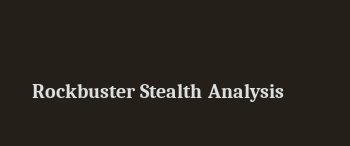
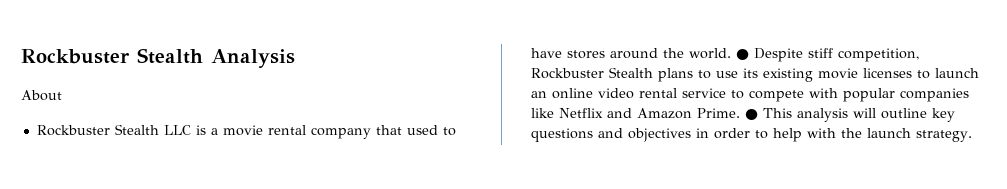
(284, 92) none -> [21,90,62,101] [36,124,456,139] [530,48,919,62] [530,67,979,82] [530,88,969,102] [530,108,955,122] [530,128,972,142] // About // Rockbuster Stealth LLC is a movie rental company that used to have stores around the world. ● Despite stiff competition, Rockbuster Stealth plans to use its existing movie licenses to launch an online video rental service to compete with popular companies like Netflix and Amazon Prime. ● This analysis will outline key questions and objectives in order to help with the launch strategy.

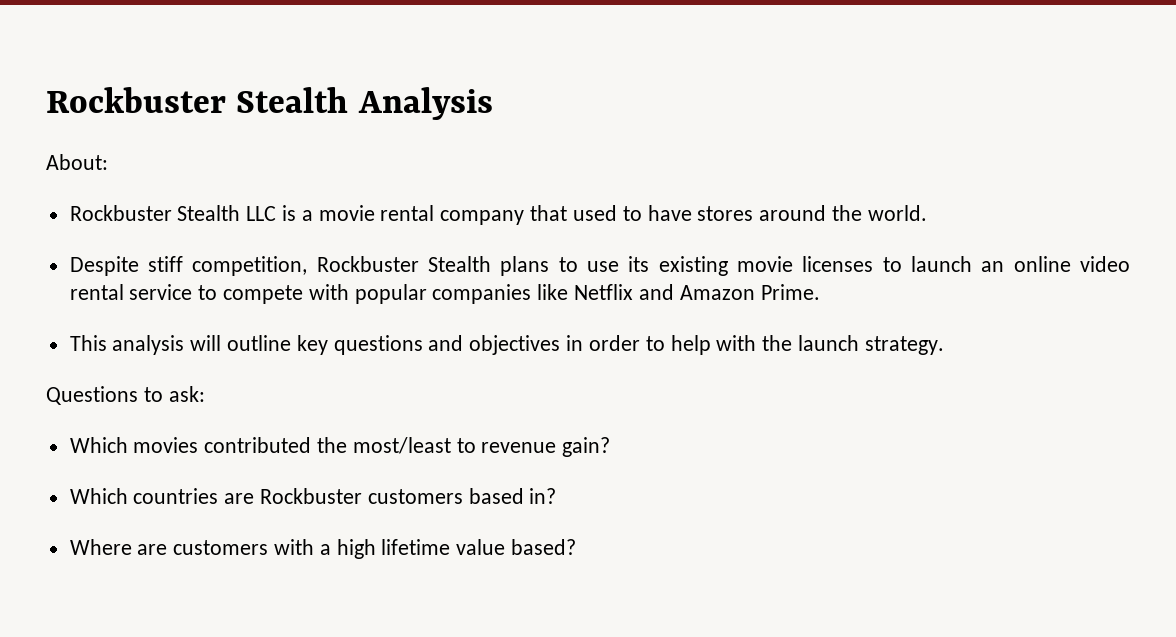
[21,90,62,101] About -> [46,154,108,170] About:
[735,49,749,60] ● -> (927, 213) //
[744,109,758,120] ● -> (820, 292) //
(972, 136) none -> [46,386,205,405] [69,437,611,457] [69,488,557,504] [69,539,577,559] // Questions to ask: // Which movies contributed the most/least to revenue gain? // Which countries are Rockbuster customers based in? // Where are customers with a high lifetime value based?

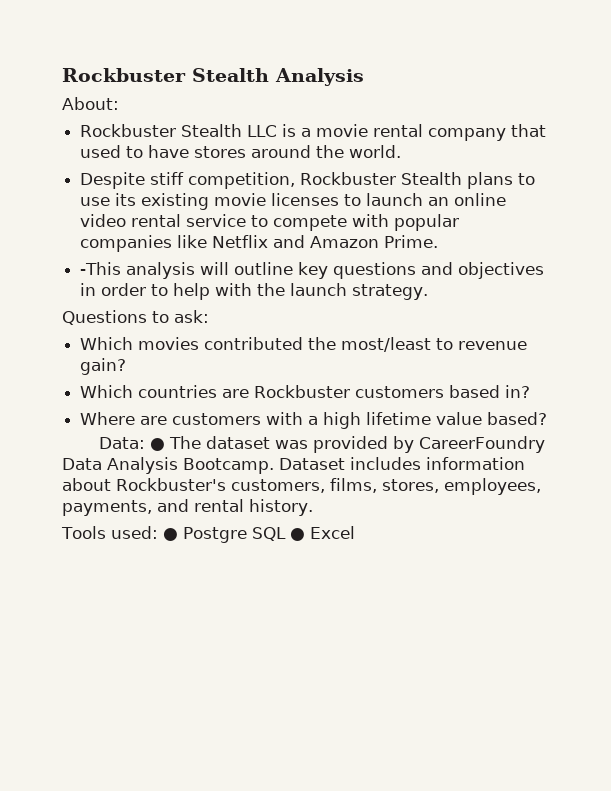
[69,335,107,351] This -> [80,262,122,275] -This
(577, 547) none -> [99,436,546,453] [62,457,525,474] [62,478,541,495] [62,499,313,516] [61,526,355,543] // Data: ● The dataset was provided by CareerFoundry Data Analysis Bootcamp. Dataset includes information about Rockbuster's customers, films, stores, employees, payments, and rental history. // Tools used: ● Postgre SQL ● Excel

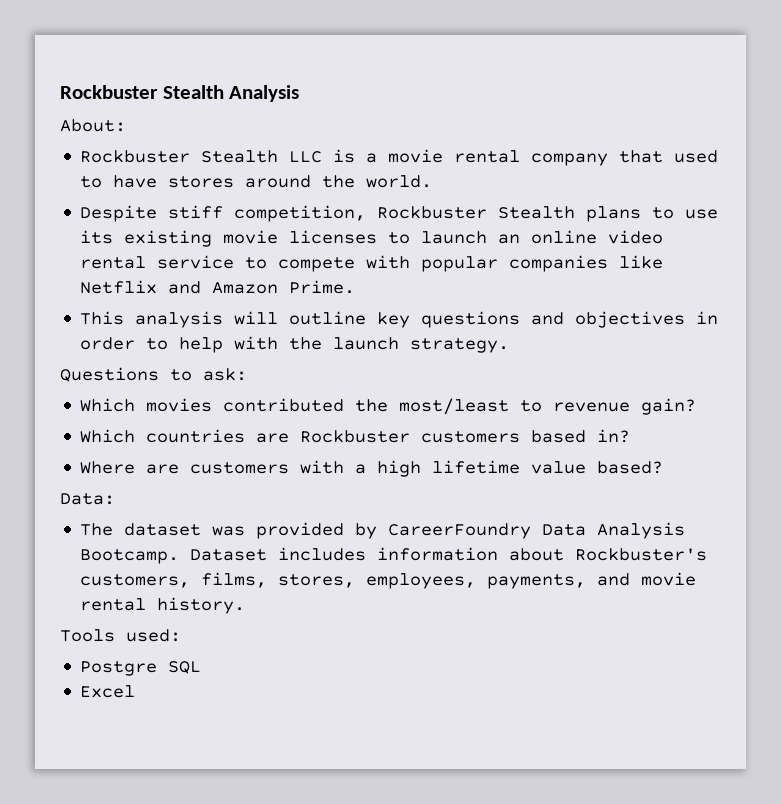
[80,262,122,275] -This -> [80,311,125,325] This
[150,438,166,451] ● -> (115, 499) //
(189, 505) none -> [641,572,697,586] movie
[162,528,178,541] ● -> (181, 635) //
[289,528,305,541] ● -> (202, 667) //

